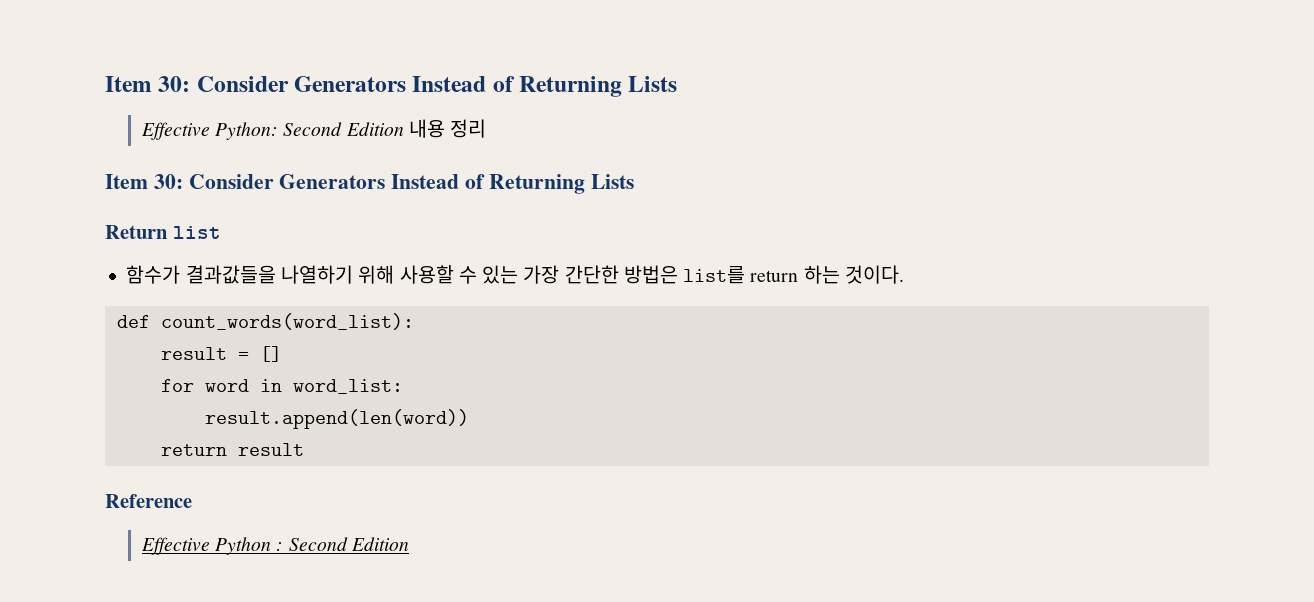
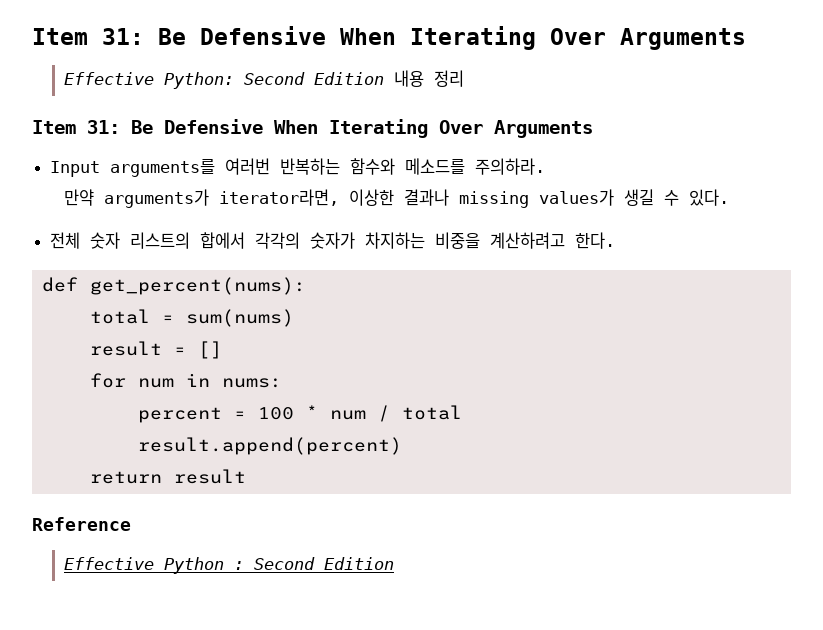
[105,76,678,97] Item 30: Consider Generators Instead of Returning Lists -> [32,26,746,50] Item 31: Be Defensive When Iterating Over Arguments
[153,174,634,194] [105,225,221,239] [126,265,904,284] [116,313,414,330] [160,346,282,362] [160,379,403,394] [204,409,469,429] 30: Consider Generators Instead of Returning Lists // Return list // 함수가 결과값들을 나열하기 위해 사용할 수 있는 가장 간단한 방법은 list를 return 하는 것이다. // def count_words(word_list): // result = [] // for word in word_list: // result.append(len(word)) -> [87,119,593,138] [50,158,546,177] [63,189,729,208] [50,232,616,249] [41,277,306,295] [89,309,294,327] [89,341,222,359] [89,373,282,388] [137,405,462,423] [137,437,402,455] 31: Be Defensive When Iterating Over Arguments // Input arguments를 여러번 반복하는 함수와 메소드를 주의하라. // 만약 arguments가 iterator라면, 이상한 결과나 missing values가 생길 수 있다. // 전체 숫자 리스트의 합에서 각각의 숫자가 차지하는 비중을 계산하려고 한다. // def get_percent(nums): // total = sum(nums) // result = [] // for num in nums: // percent = 100 * num / total // result.append(percent)

